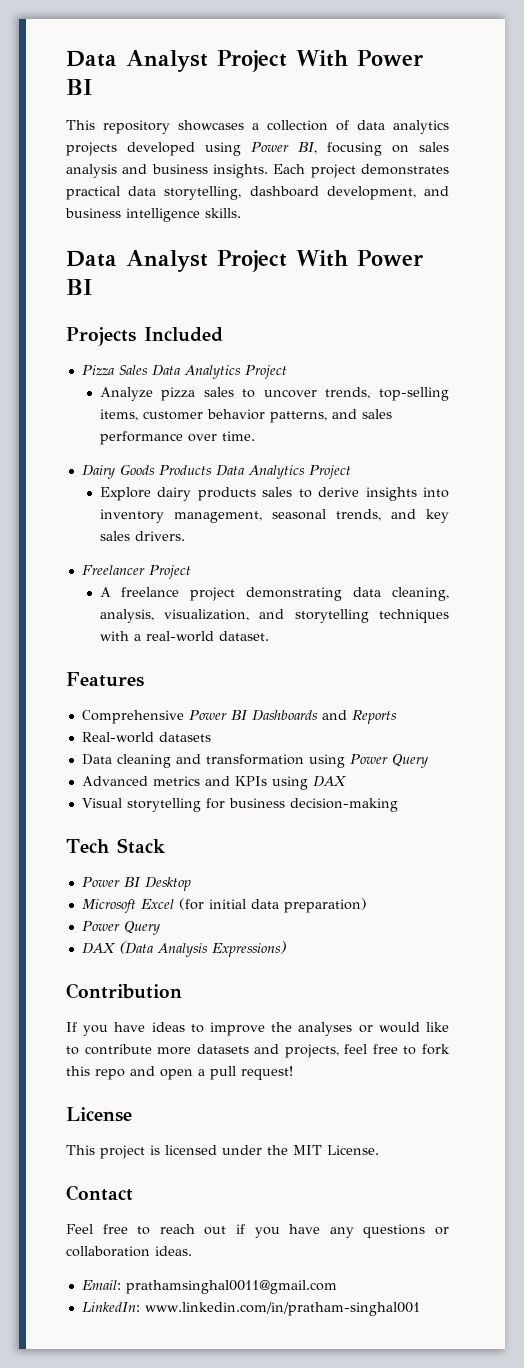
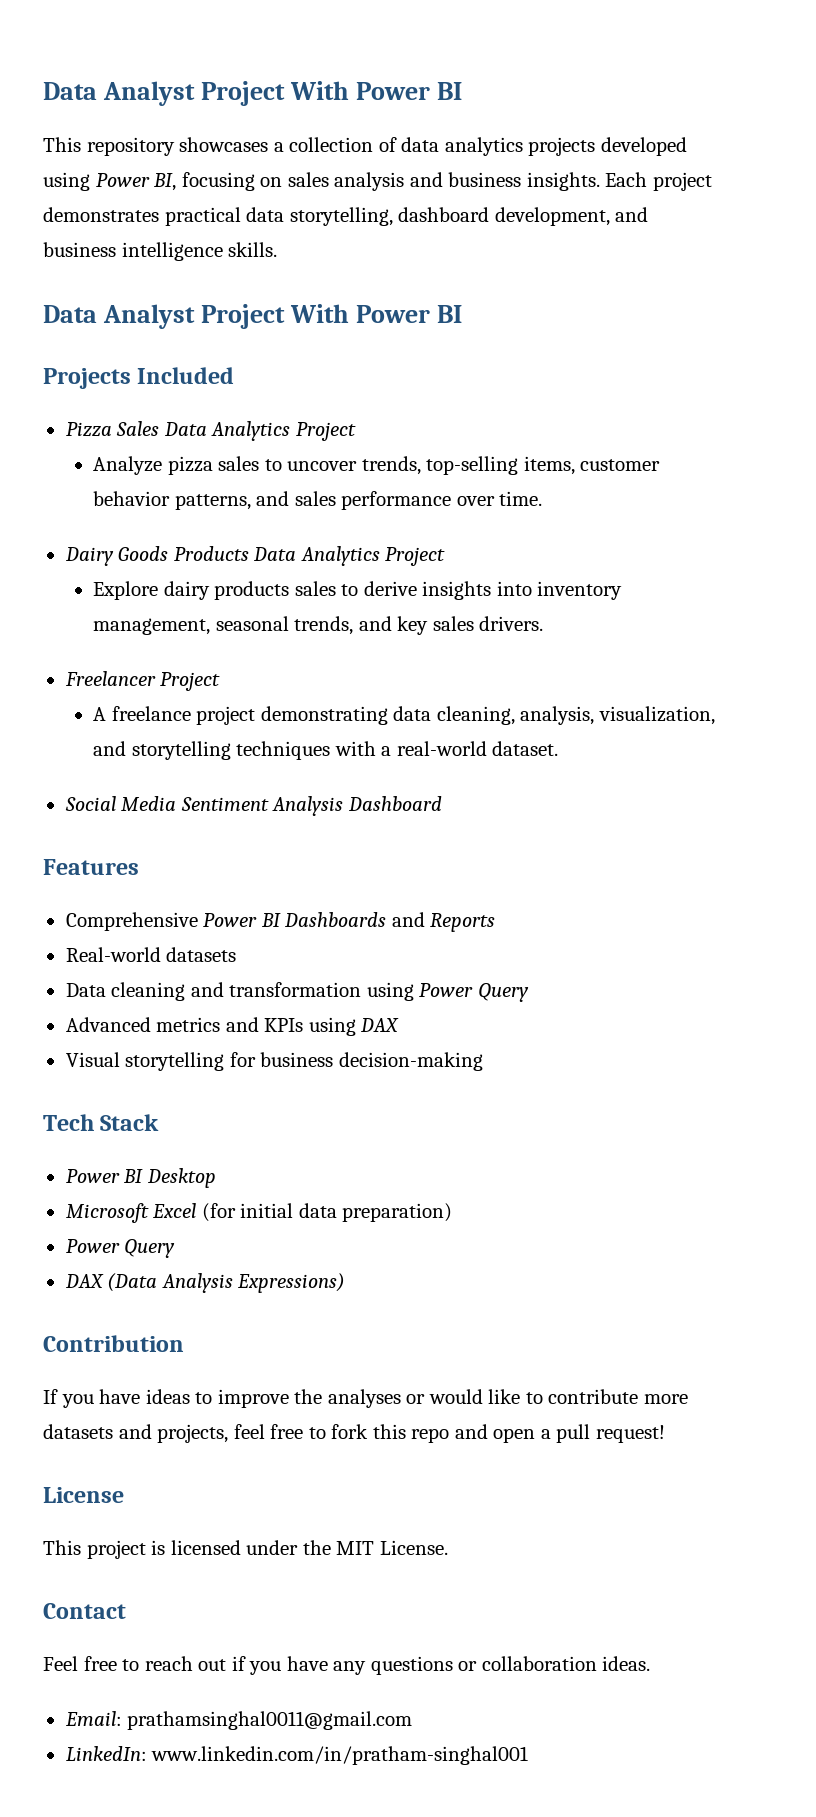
(269, 636) none -> [64,796,442,816] // Social Media Sentiment Analysis Dashboard

